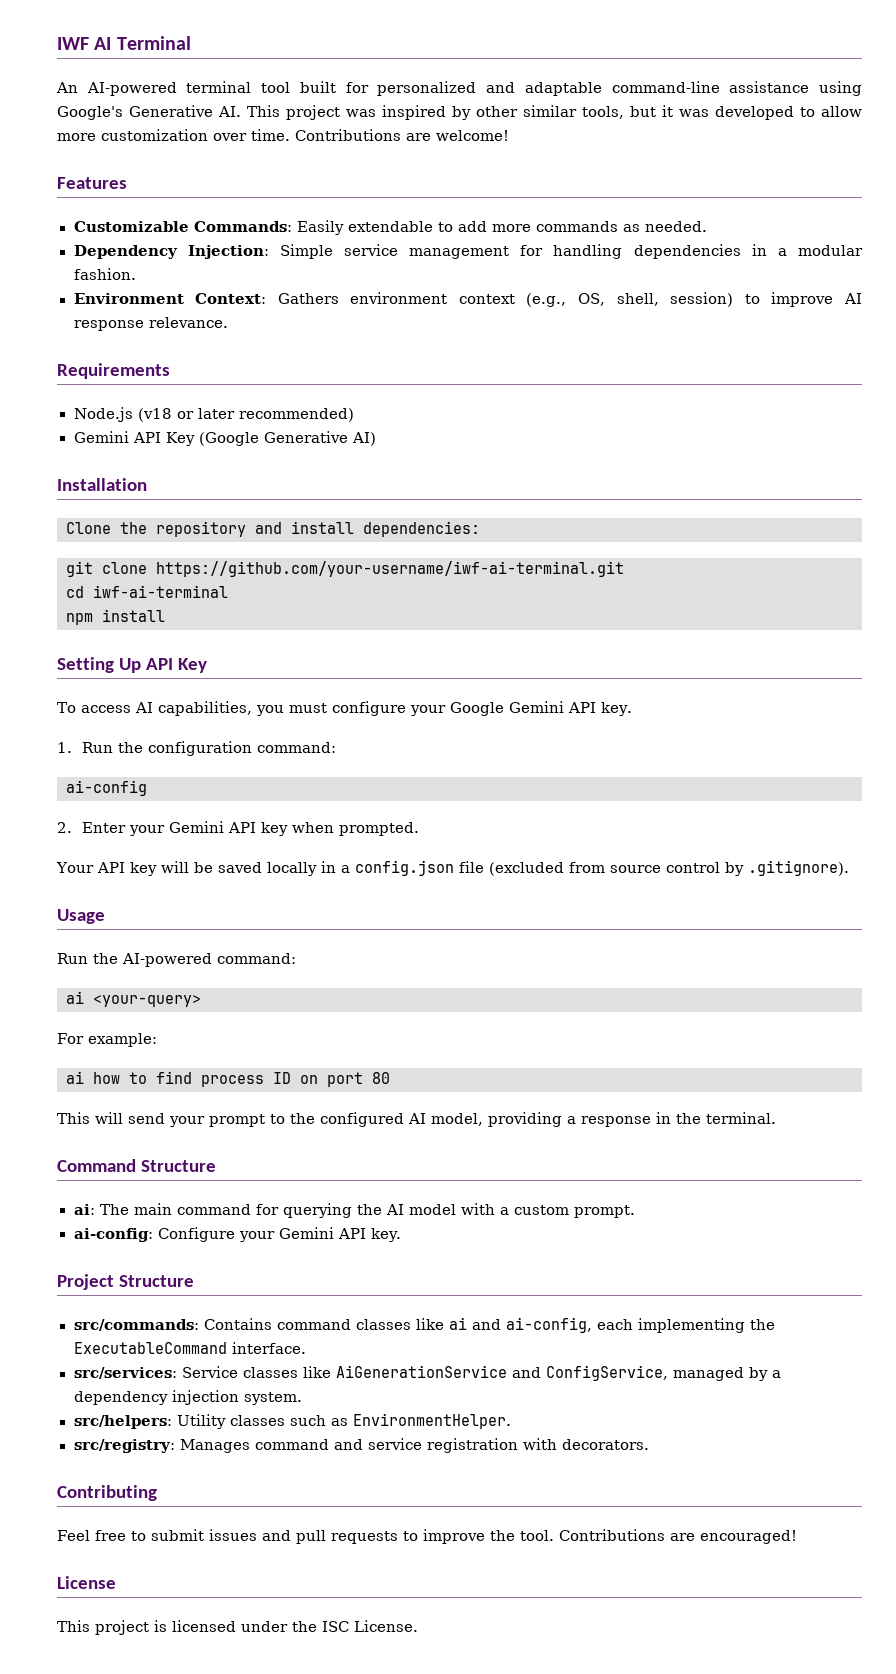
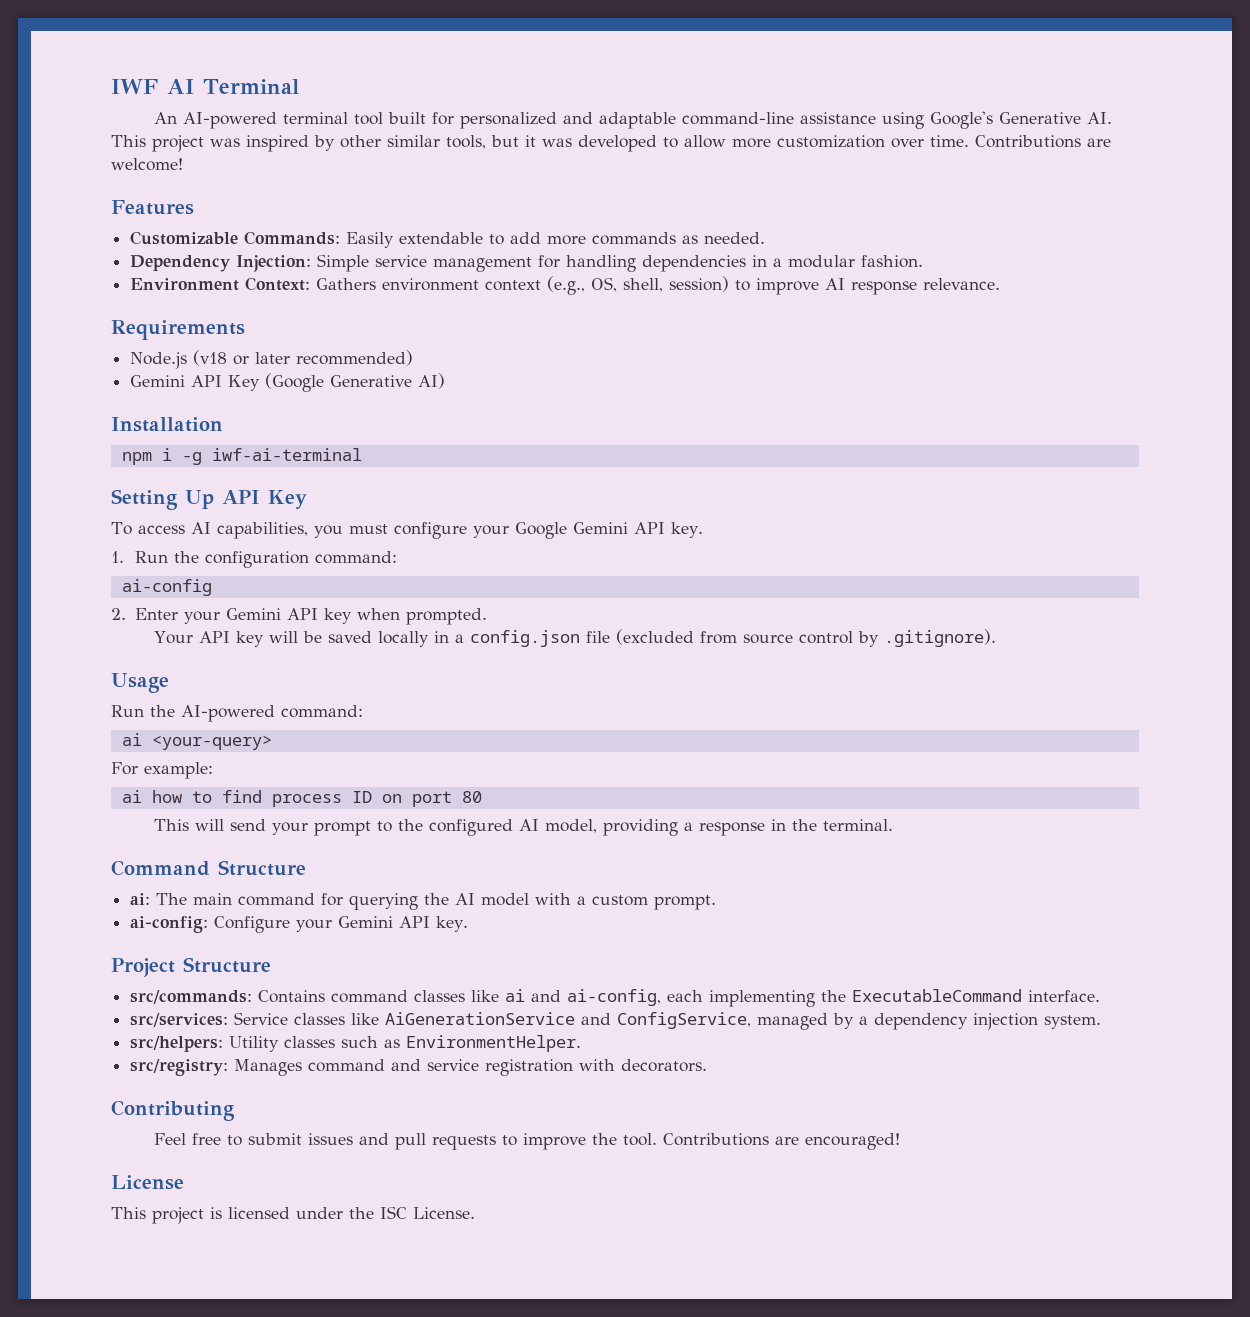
[66,521,480,537] [66,561,624,577] [66,586,84,598] Clone the repository and install dependencies: // git clone https://github.com/your-username/iwf-ai-terminal.git // cd -> [121,448,202,465] npm i -g
[66,609,165,625] // npm install -> (362, 454) none

